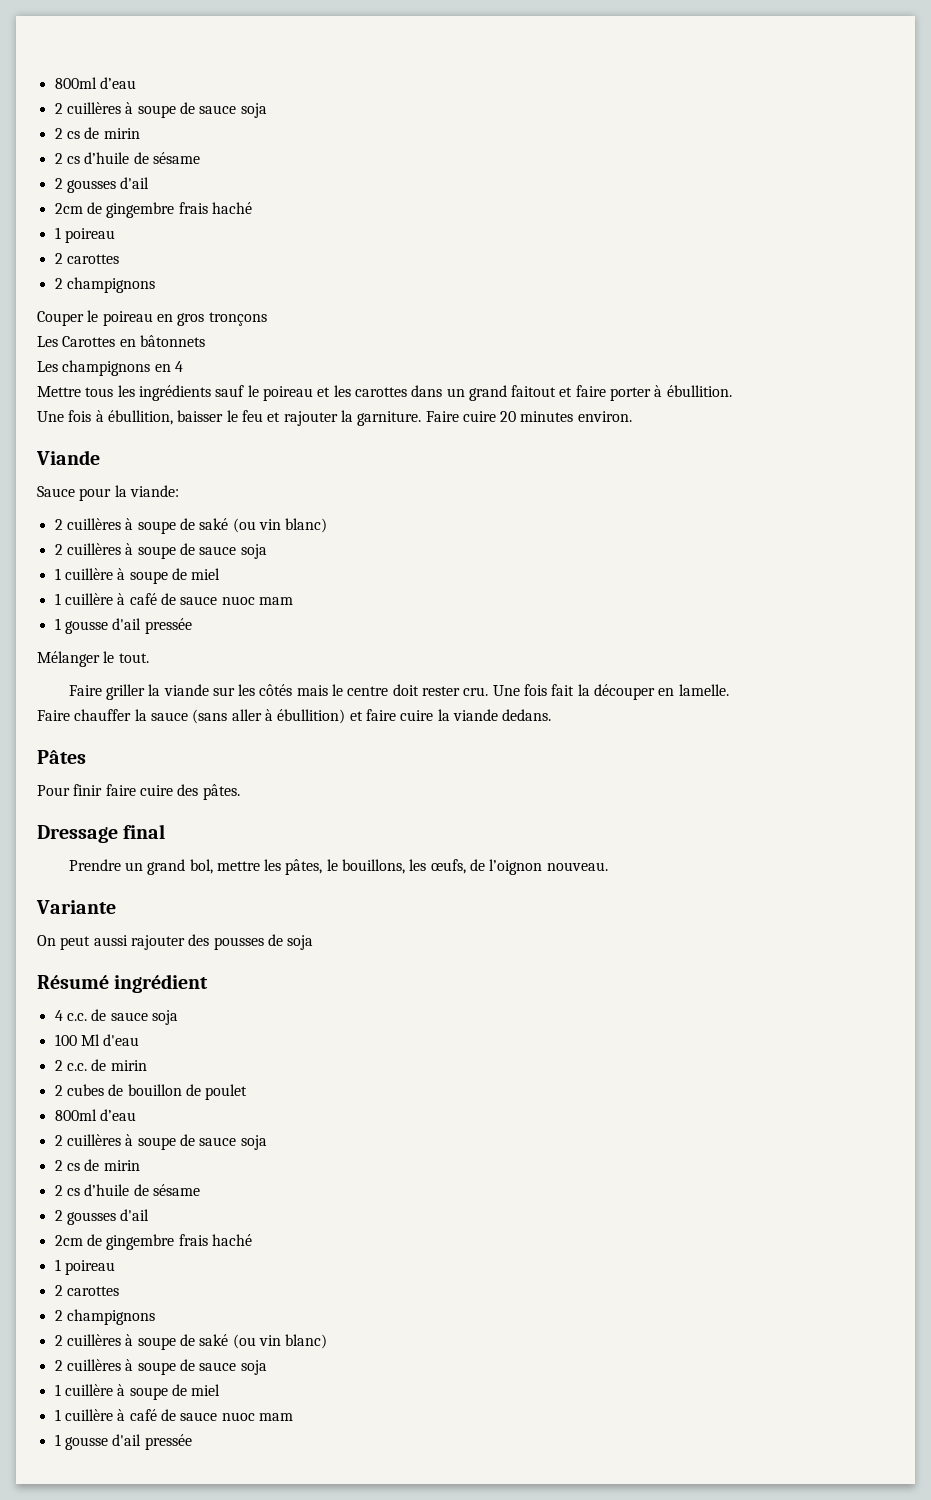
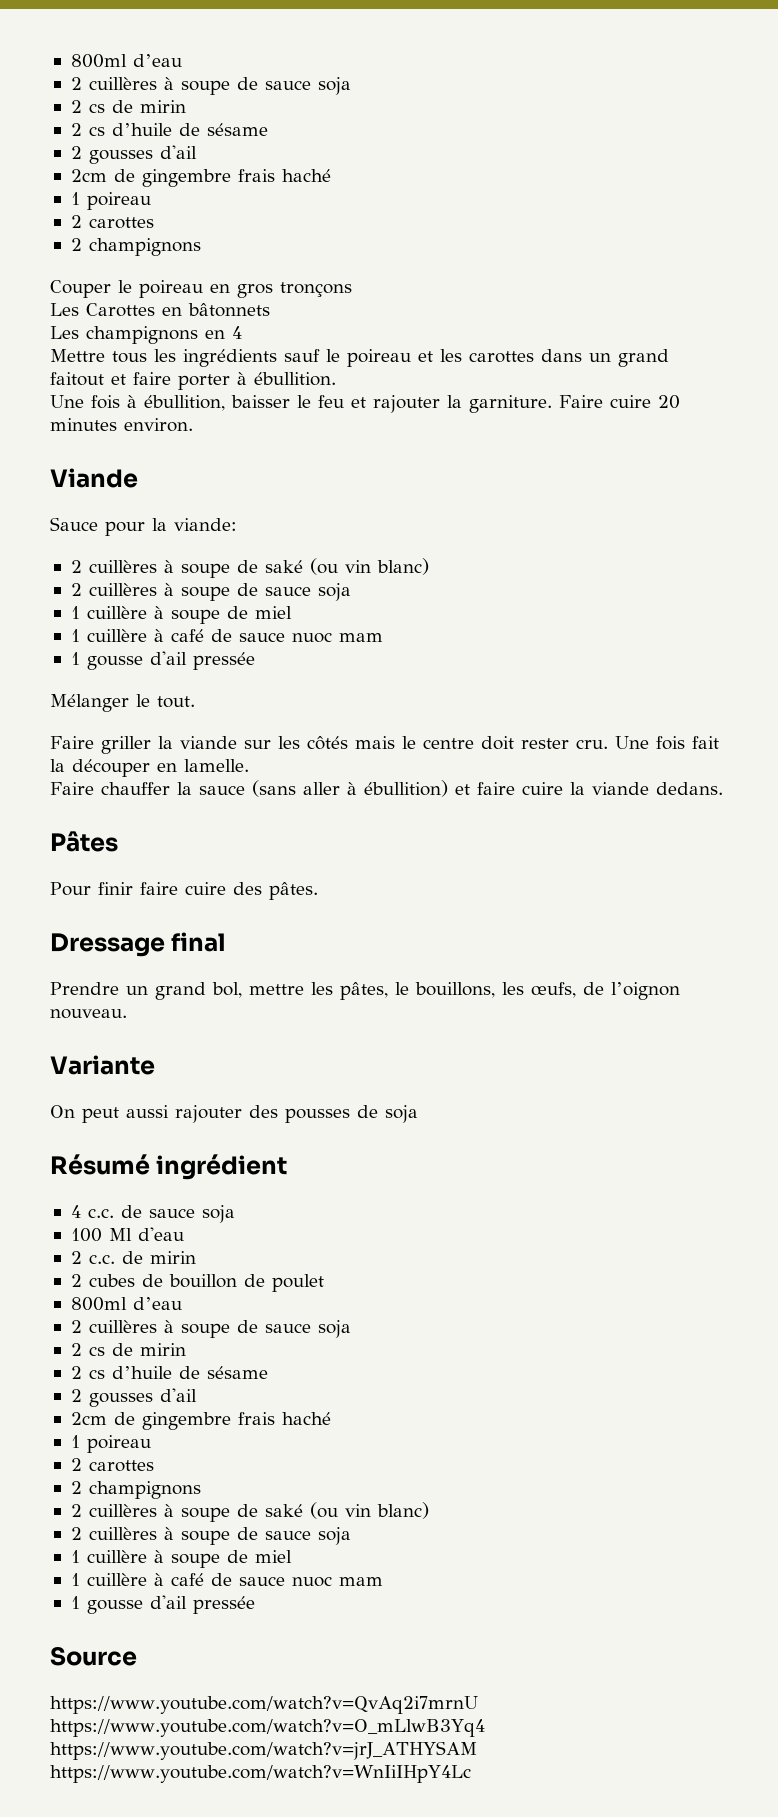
(192, 1442) none -> [50,1646,137,1666] [50,1696,478,1714] [50,1719,485,1737] [50,1741,477,1760] [50,1765,471,1783] // Source // https://www.youtube.com/watch?v=QvAq2i7mrnU https://www.youtube.com/watch?v=O_mLlwB3Yq4 https://www.youtube.com/watch?v=jrJ_ATHYSAM https://www.youtube.com/watch?v=WnIiIHpY4Lc

